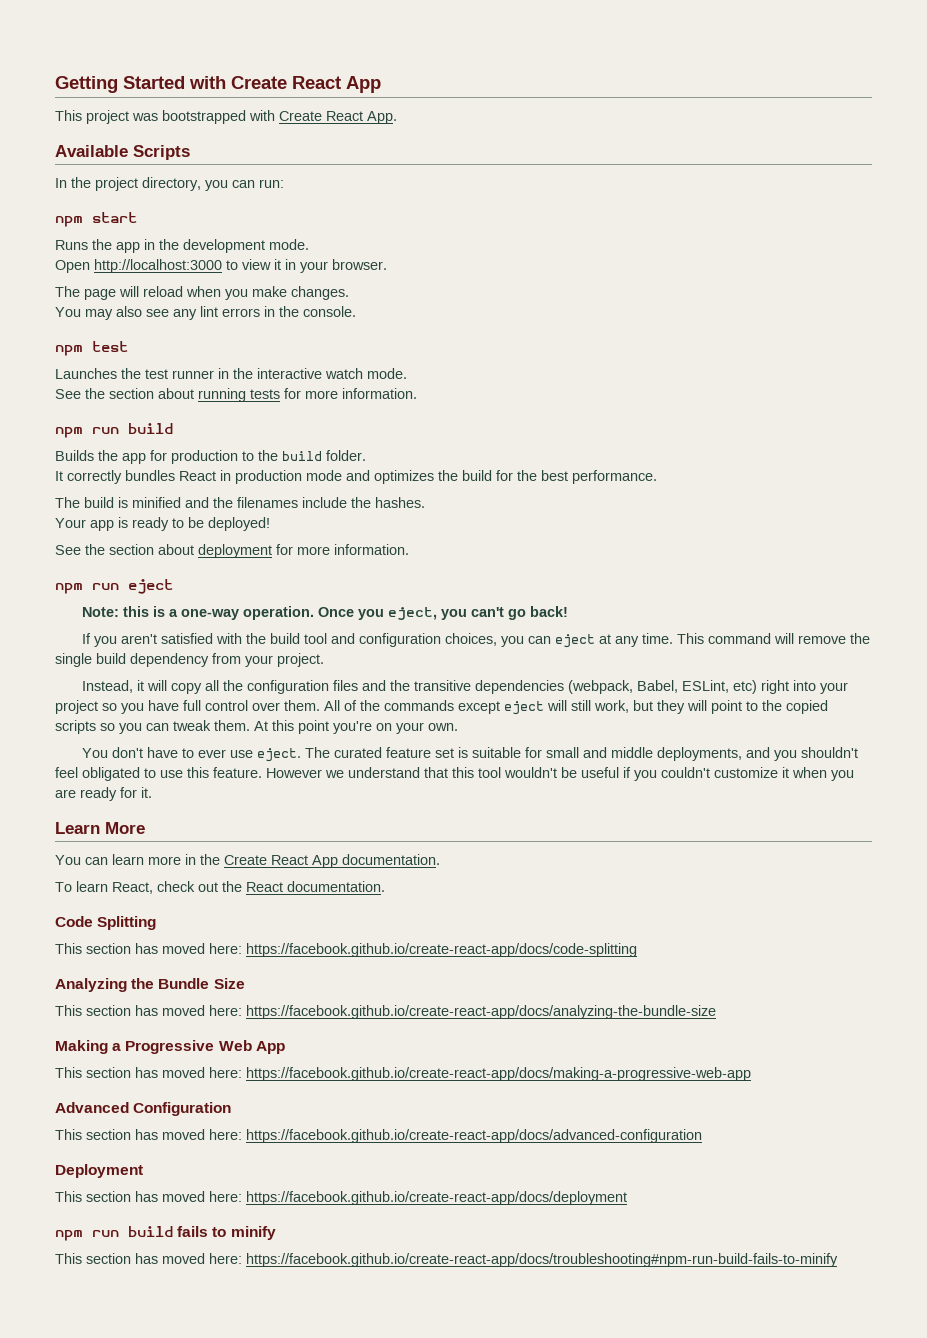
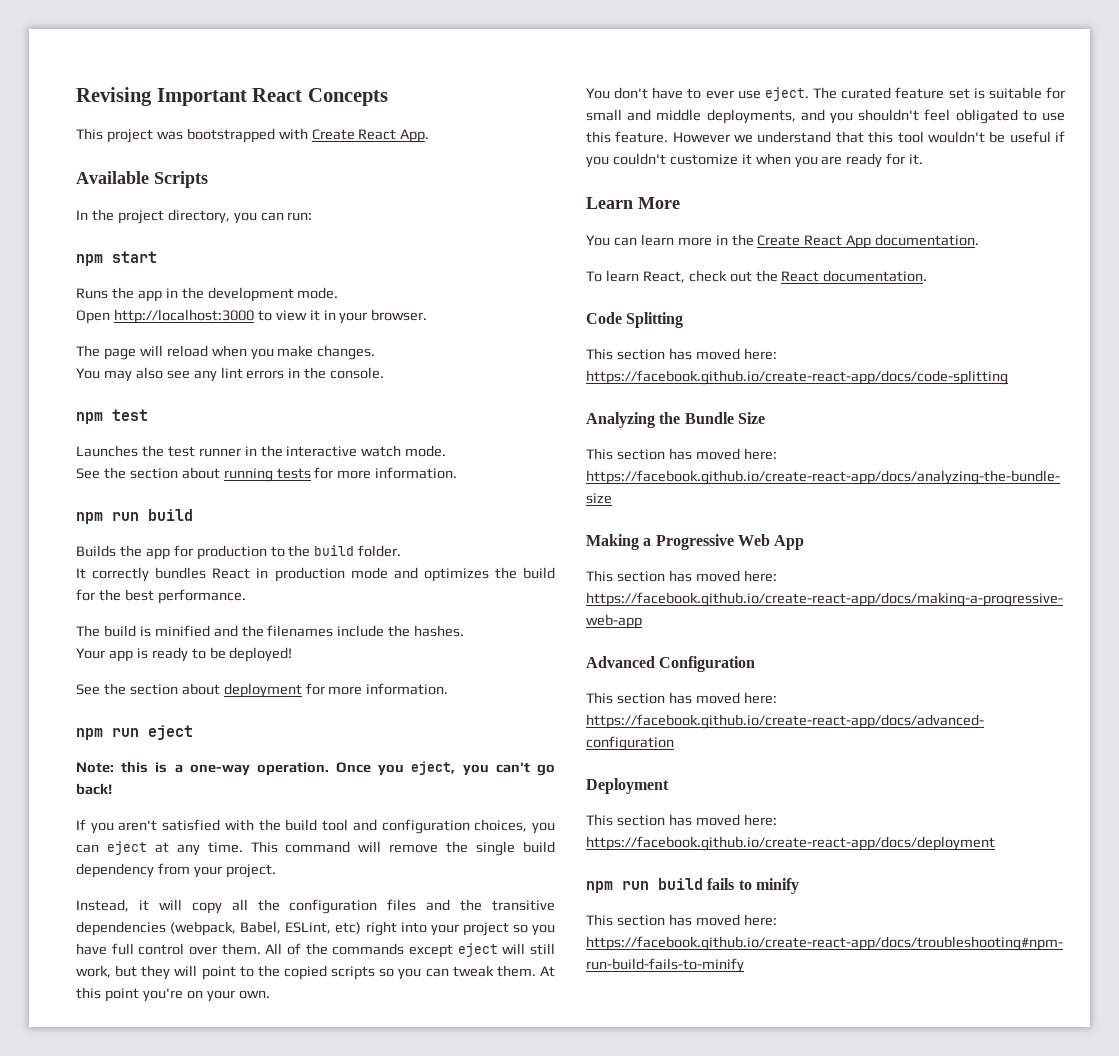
[55,76,381,93] Getting Started with Create React App -> [76,87,388,106] Revising Important React Concepts

